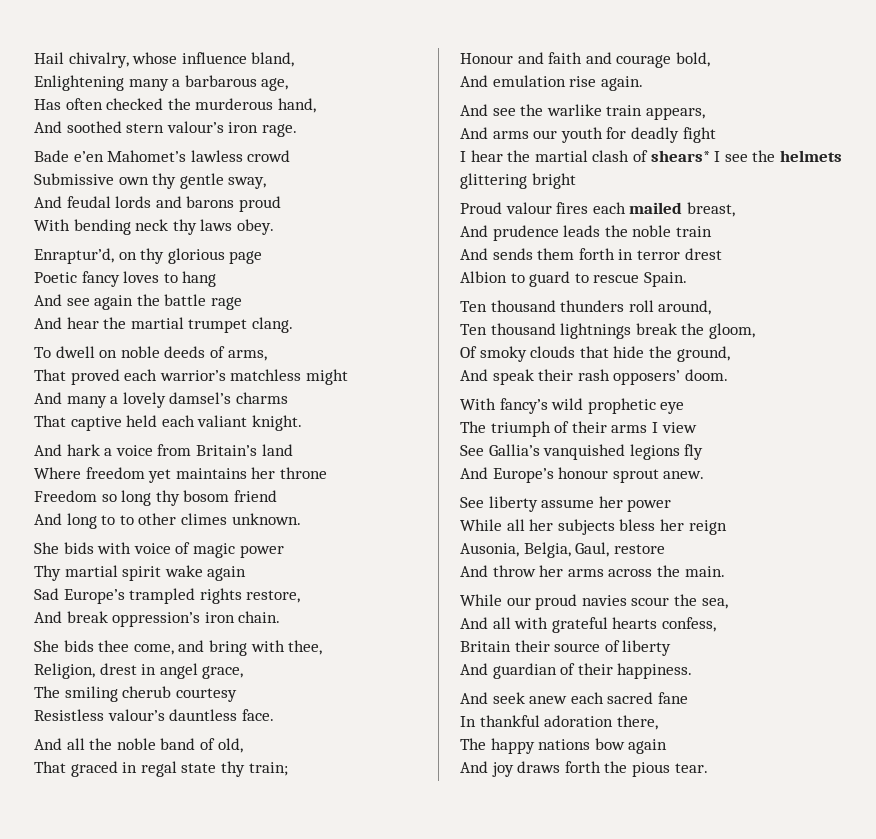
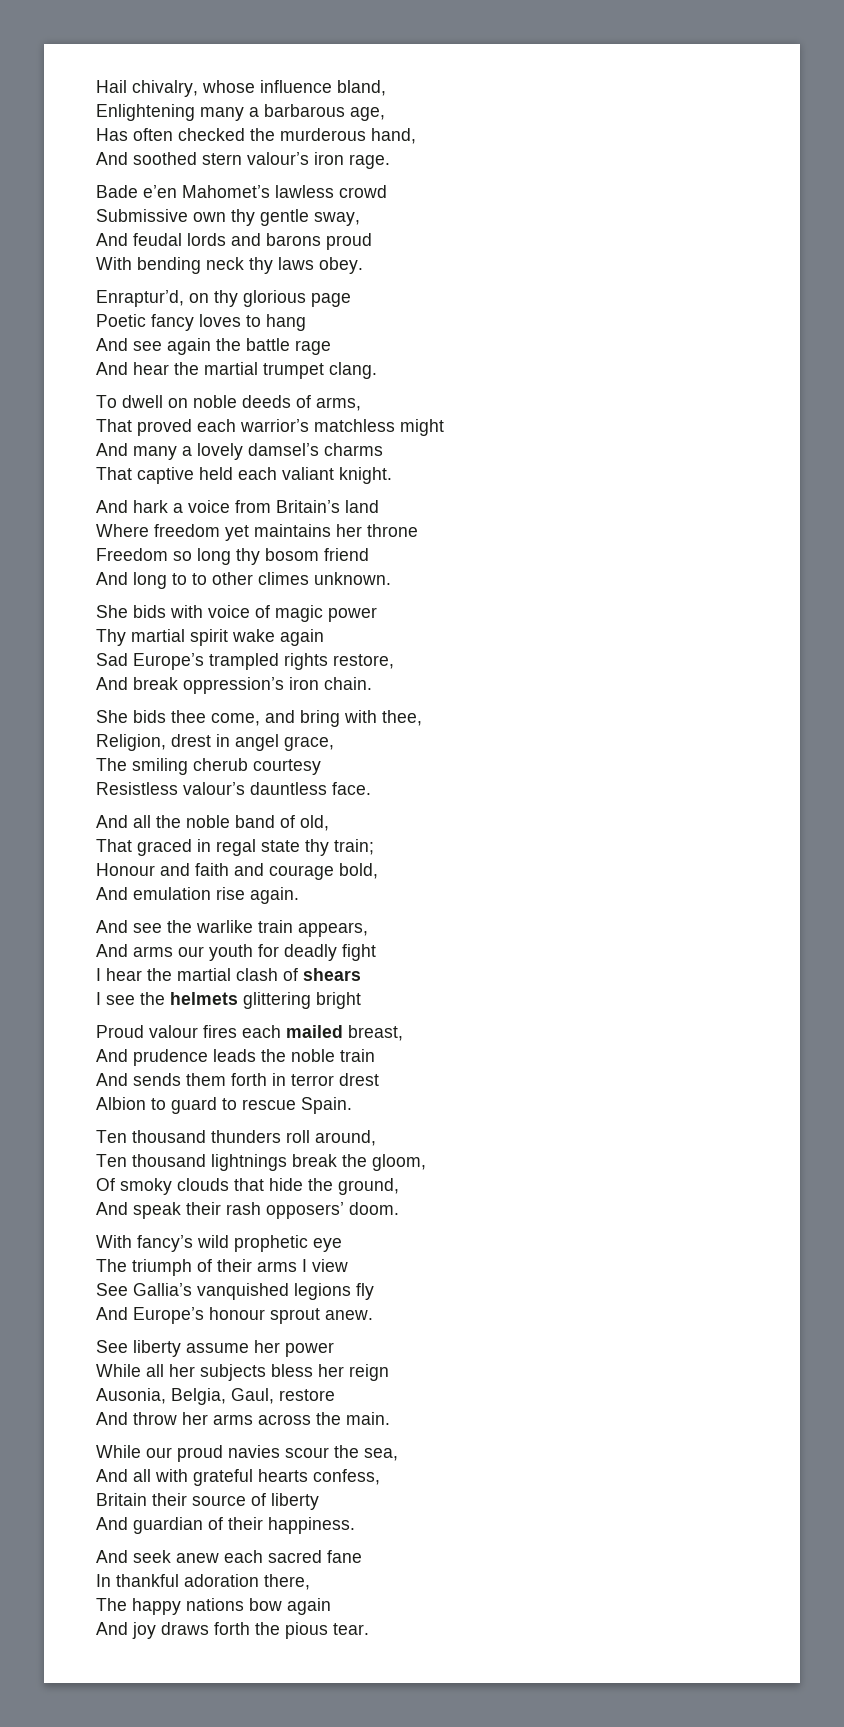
[650,150,710,162] shears* -> [303,968,361,981] shears //

